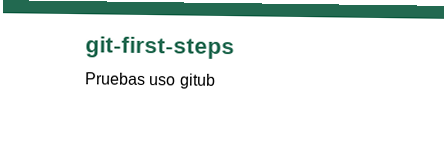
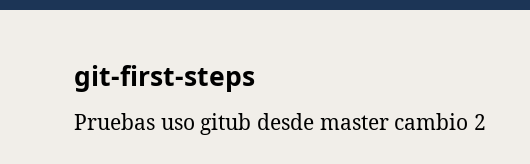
(216, 81) none -> [257,113,487,130] desde master cambio 2

